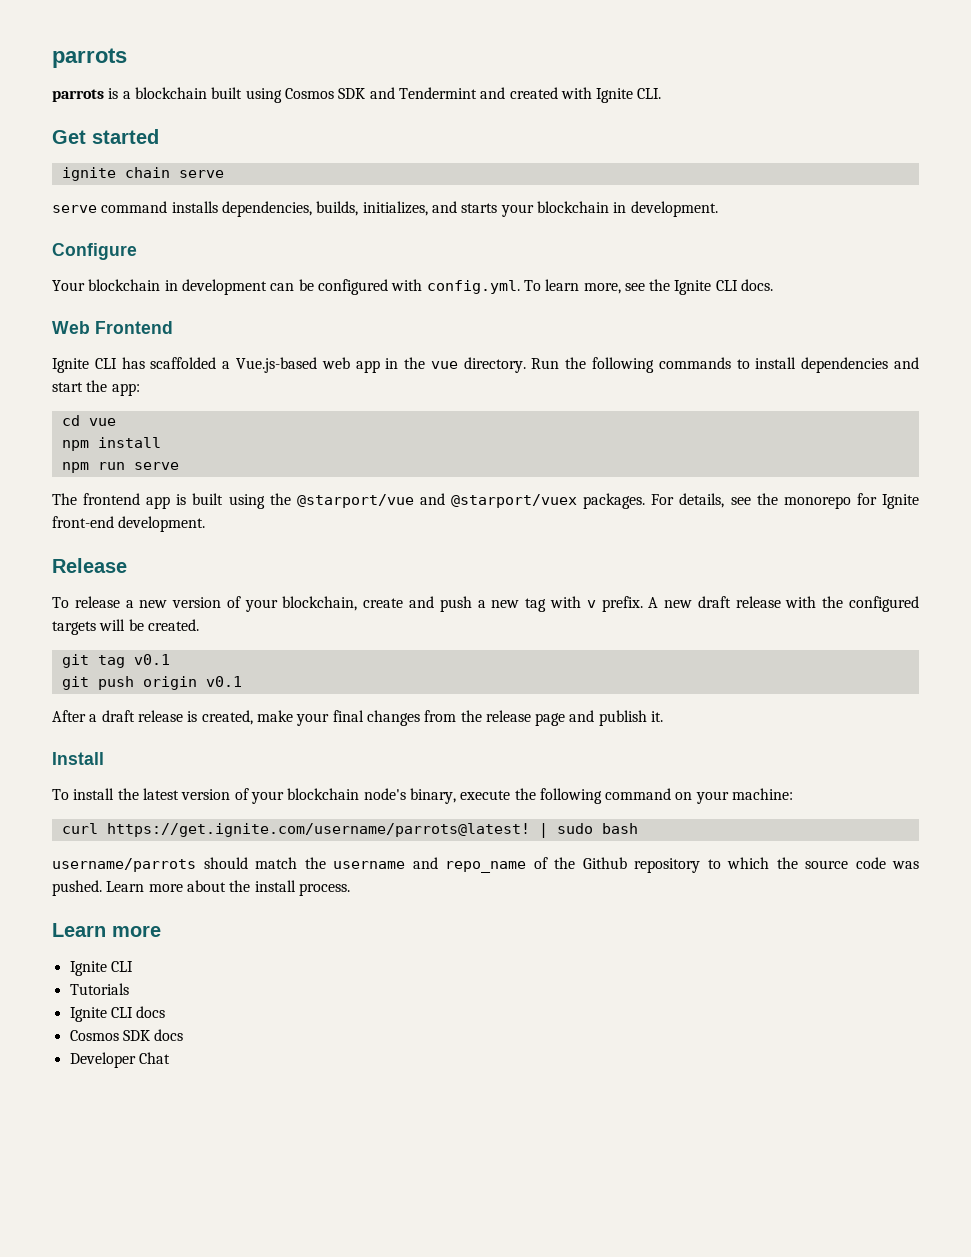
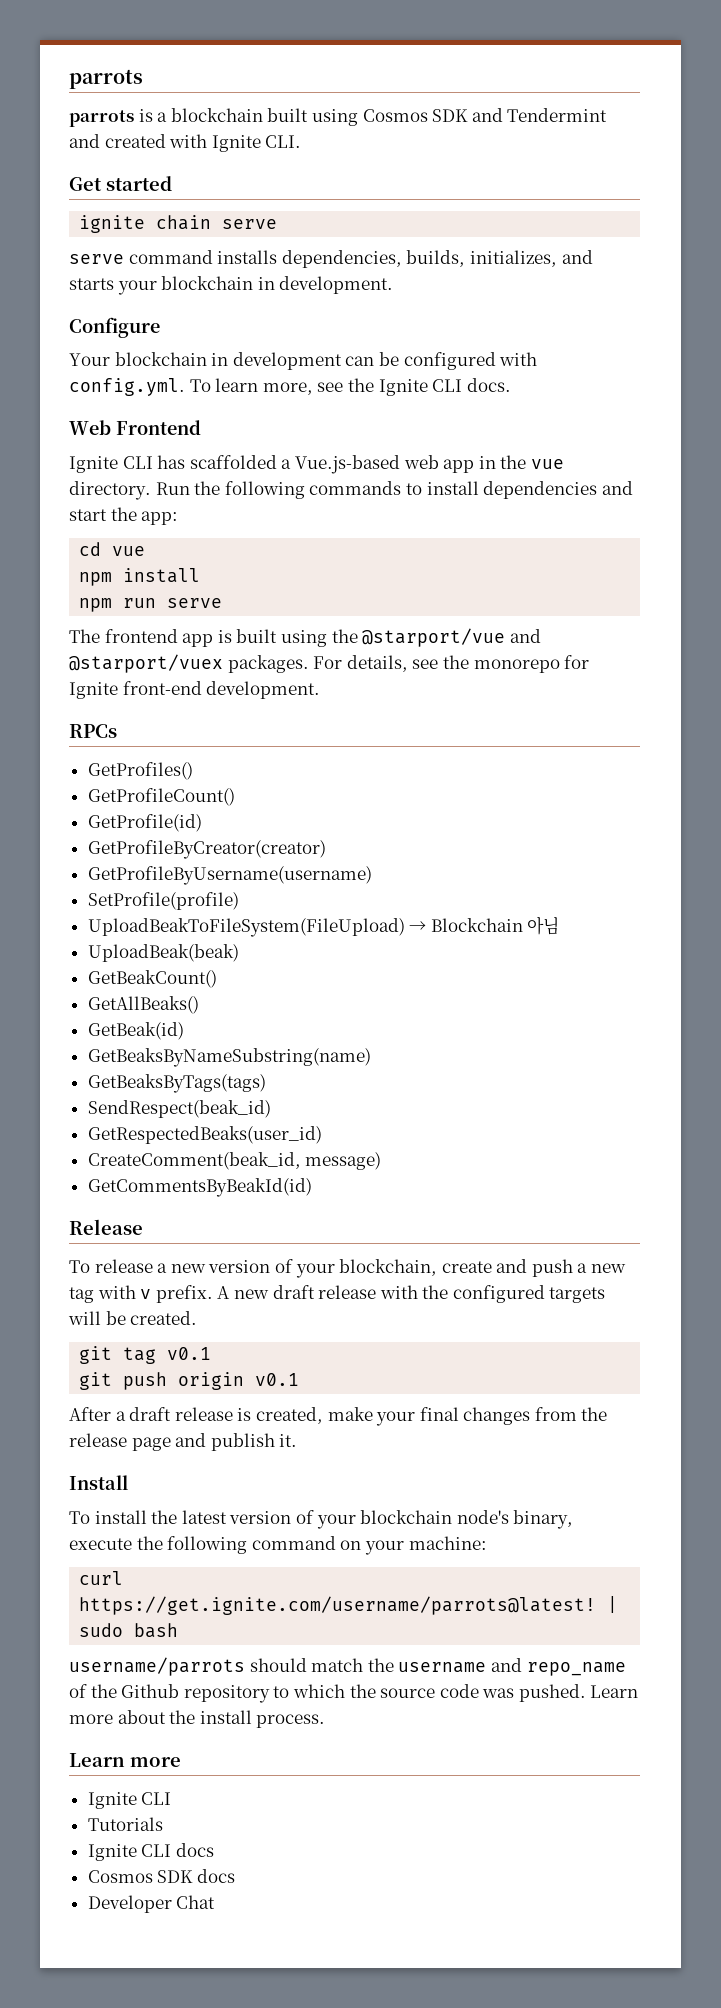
(206, 524) none -> [69,724,117,738] [87,762,193,780] [87,788,235,806] [87,814,202,832] [87,840,326,859] [87,866,372,885] [87,892,239,910] [87,916,560,937] [87,944,239,962] [87,970,217,988] [87,996,199,1014] [87,1022,184,1040] [87,1048,371,1067] [87,1074,266,1093] [87,1100,271,1118] [87,1126,322,1144] [87,1152,382,1170] [87,1178,312,1197] // RPCs // GetProfiles() // GetProfileCount() // GetProfile(id) // GetProfileByCreator(creator) // GetProfileByUsername(username) // SetProfile(profile) // UploadBeakToFileSystem(FileUpload) → Blockchain 아님 // UploadBeak(beak) // GetBeakCount() // GetAllBeaks() // GetBeak(id) // GetBeaksByNameSubstring(name) // GetBeaksByTags(tags) // SendRespect(beak_id) // GetRespectedBeaks(user_id) // CreateComment(beak_id, message) // GetCommentsByBeakId(id)

